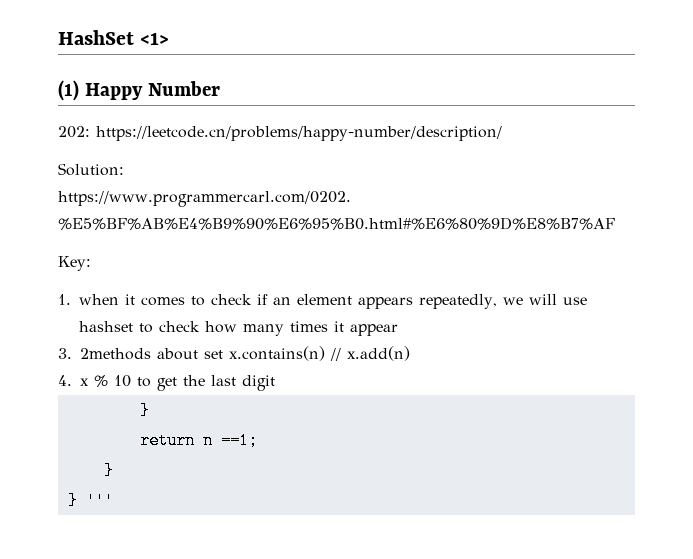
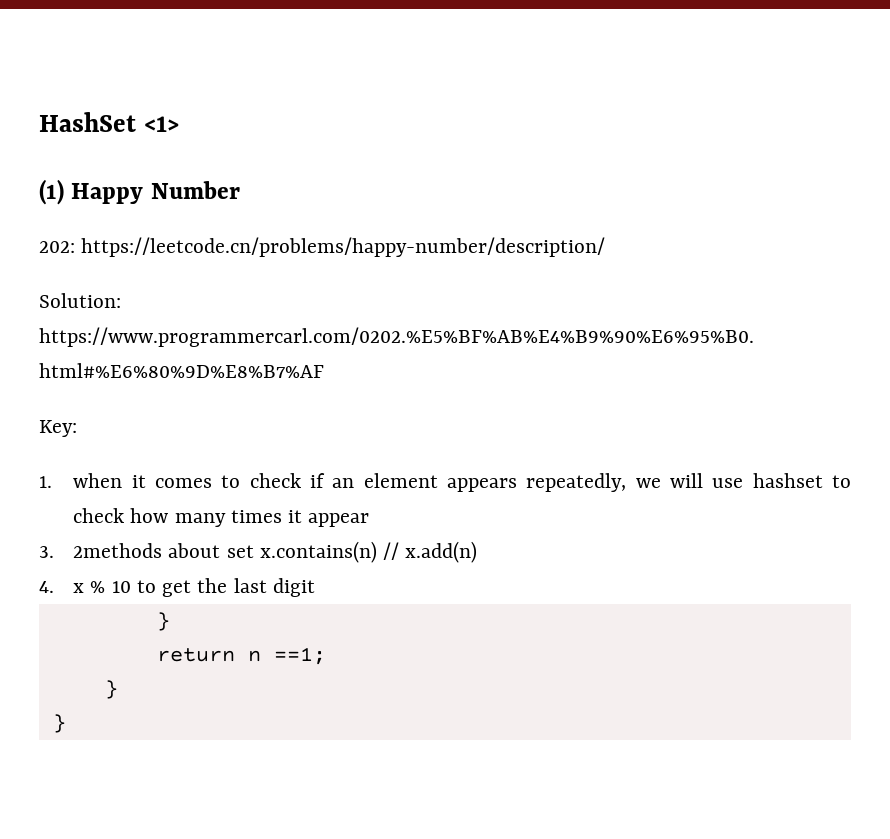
[85,492,114,509] ''' -> (66, 723) none

